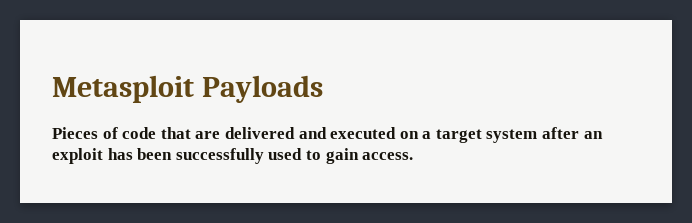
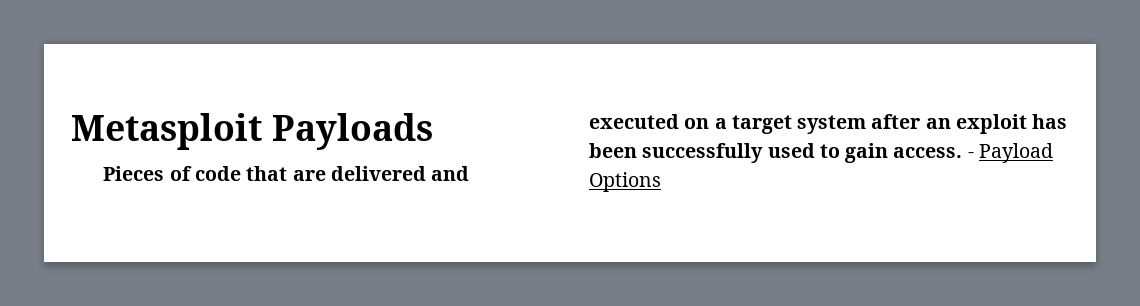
(414, 156) none -> [967,143,1053,163] [589,172,661,192] - Payload Options

